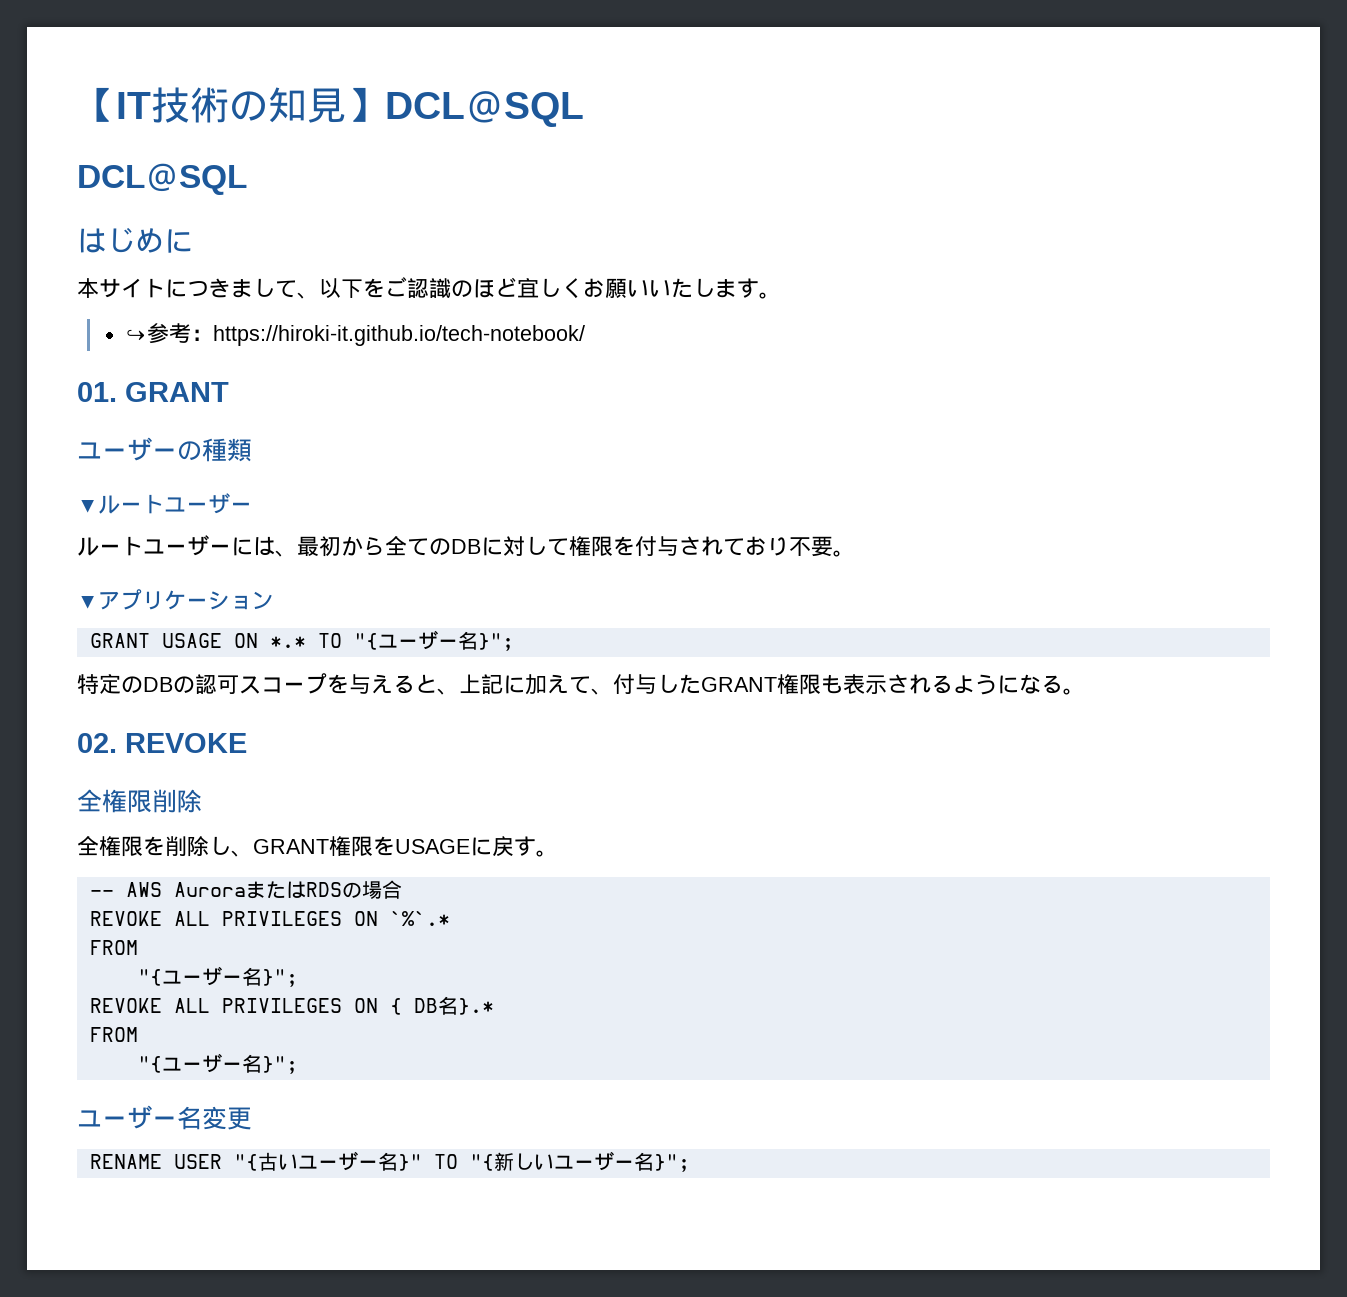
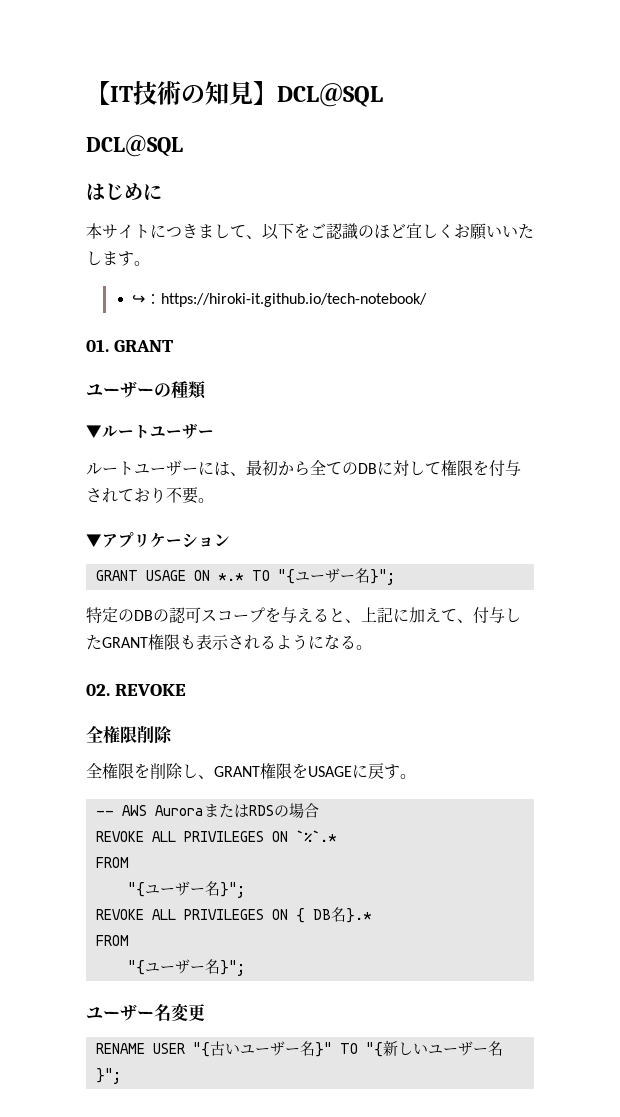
[147,323,192,344] 参考 -> (146, 299) none

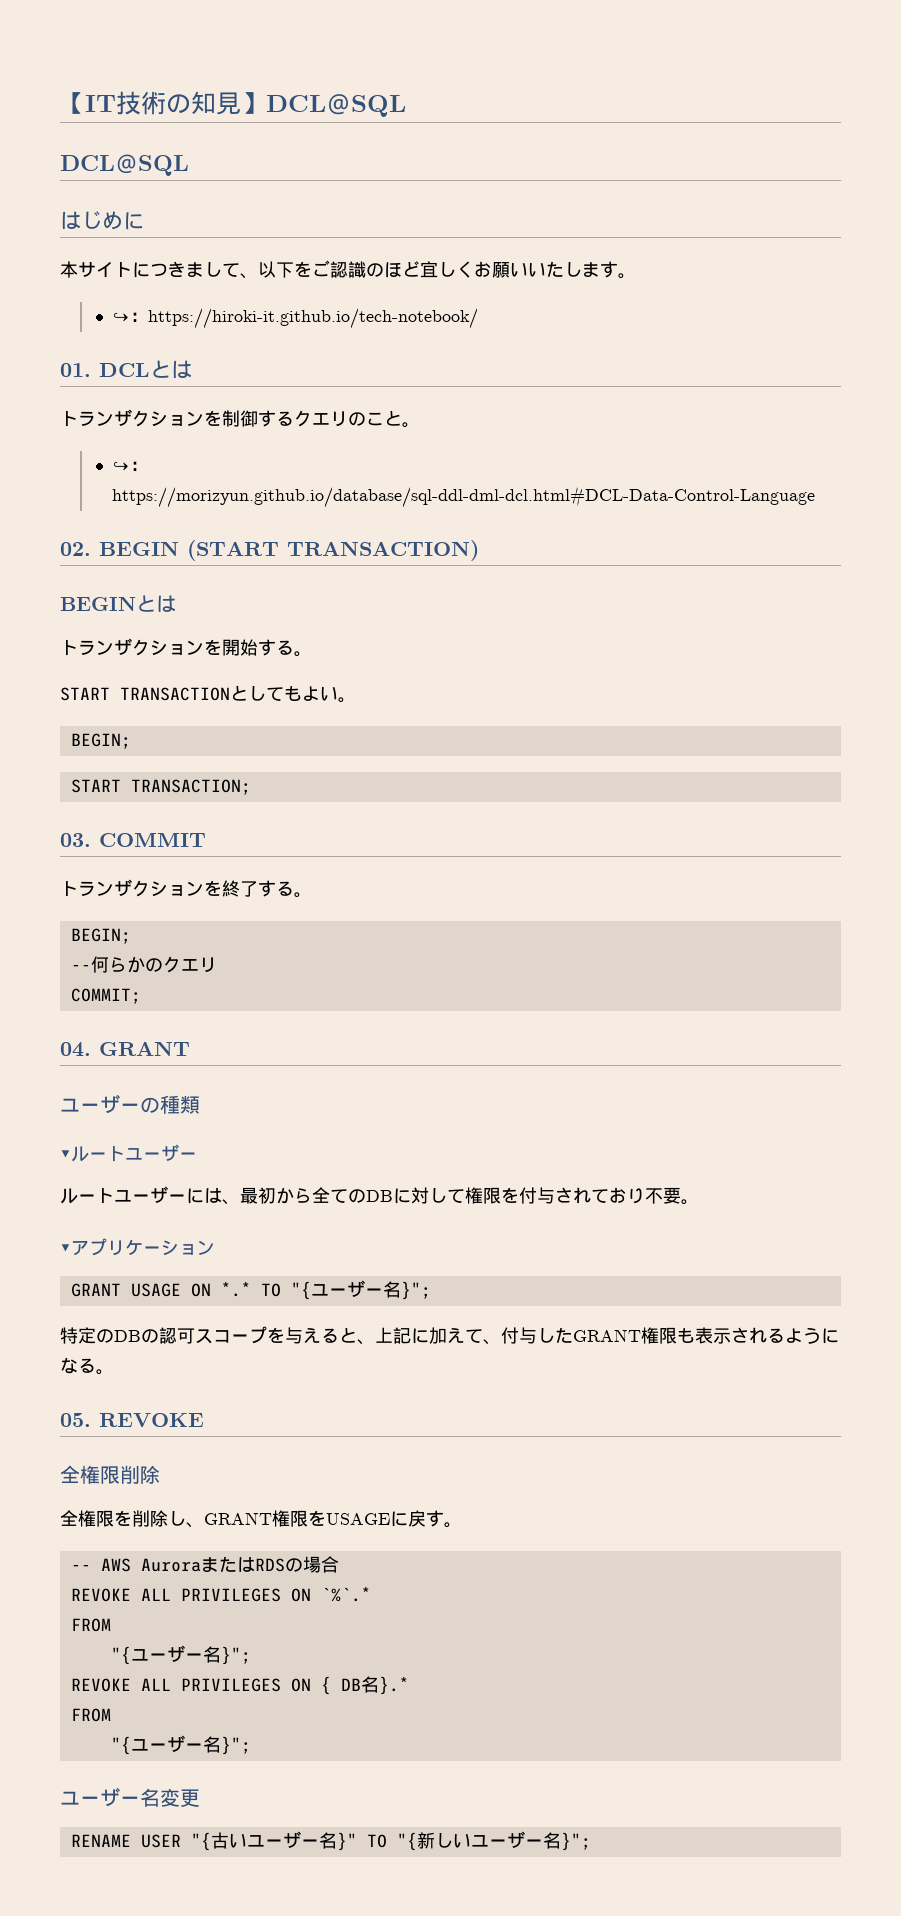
(109, 345) none -> [99,360,192,379] [60,409,420,428] [112,461,149,471] [112,486,816,508] [60,540,479,561] [60,595,176,613] [60,638,312,657] [60,685,356,703] [70,733,131,749] [70,779,251,795] [60,833,206,847] [60,879,312,898] [70,928,131,944] [70,956,217,973] [70,988,141,1004] [60,1042,91,1057] DCLとは // トランザクションを制御するクエリのこと。 // ↪：https://morizyun.github.io/database/sql-ddl-dml-dcl.html#DCL-Data-Control-Language // 02. BEGIN (START TRANSACTION) // BEGINとは // トランザクションを開始する。 // START TRANSACTIONとしてもよい。 // BEGIN; // START TRANSACTION; // 03. COMMIT // トランザクションを終了する。 // BEGIN; // --何らかのクエリ // COMMIT; // 04.
[86,684,110,696] 02. -> [60,1413,91,1427] 05.

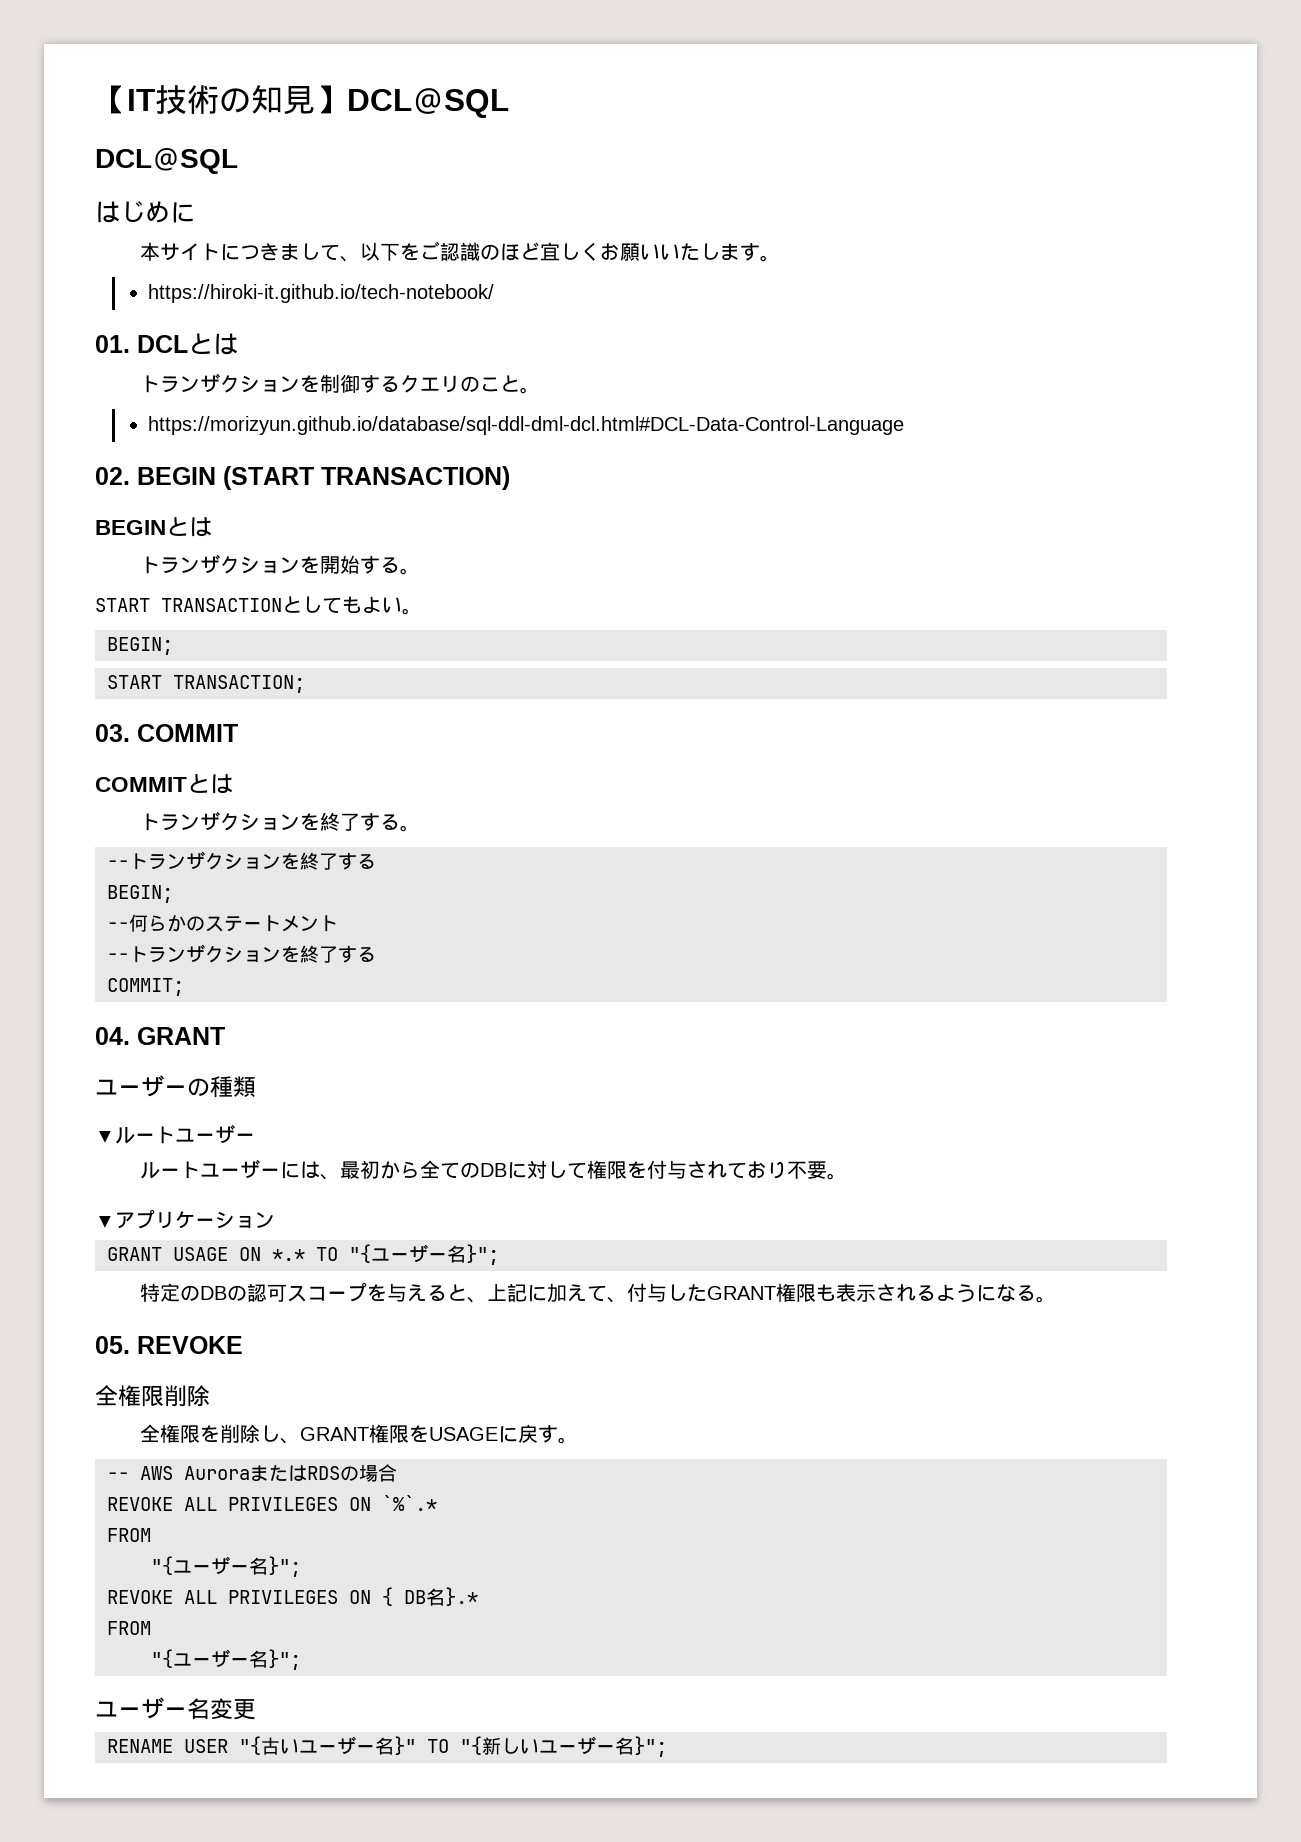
[112,312,149,322] ↪： -> (781, 258) none
[112,461,149,471] ↪： -> (541, 390) none
(206, 840) none -> [95,774,233,794] // COMMITとは
[70,928,131,944] [70,956,217,973] BEGIN; // --何らかのクエリ -> [107,851,376,870] [107,885,173,903] [107,914,338,932] [107,944,376,963] --トランザクションを終了する // BEGIN; // --何らかのステートメント // --トランザクションを終了する

